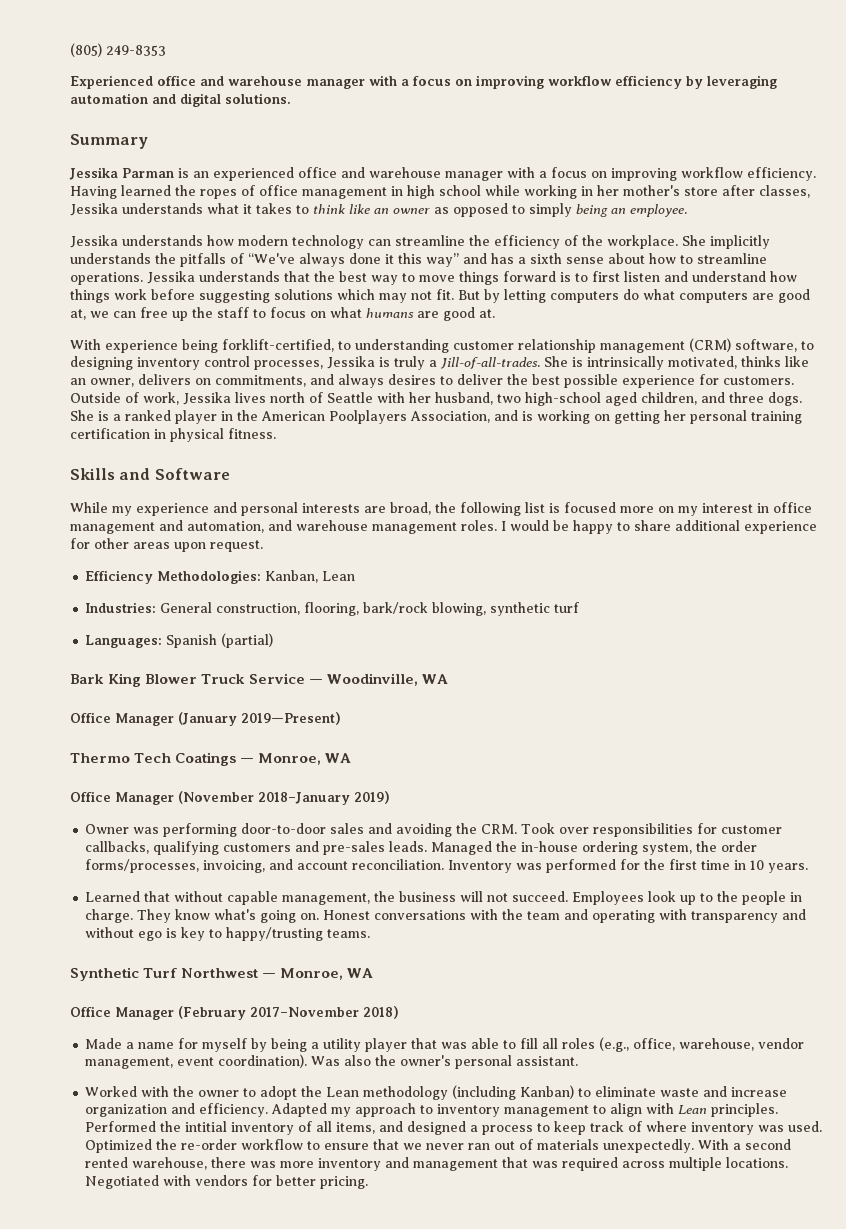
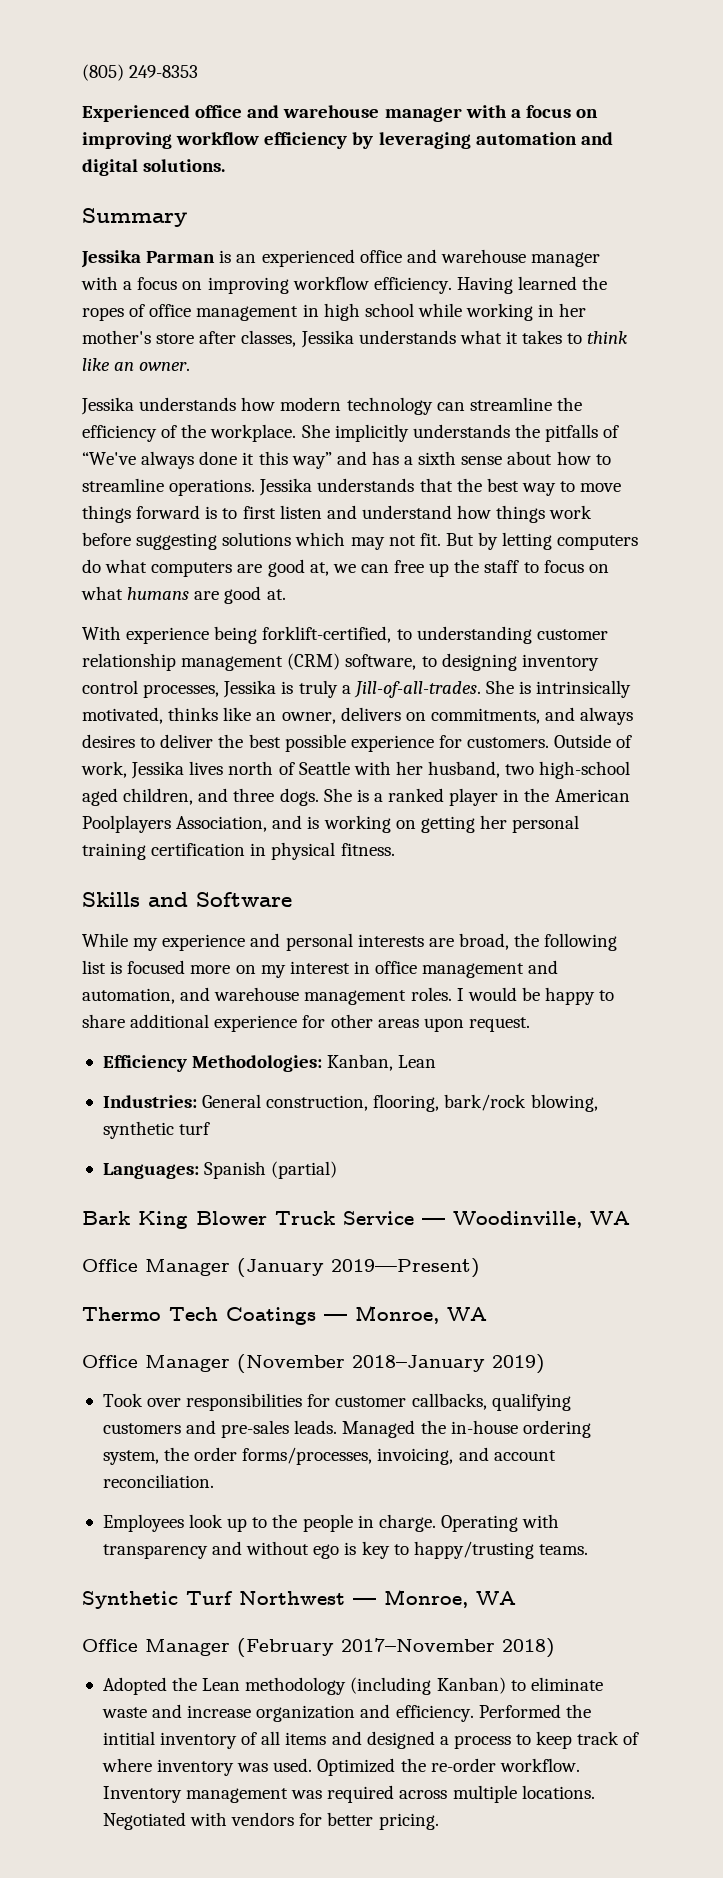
[393,203,687,217] owner as opposed to simply being an employee. -> [139,362,191,371] owner.
[85,823,518,837] Owner was performing door-to-door sales and avoiding the CRM. -> (545, 1364) none
[448,859,809,873] [85,891,569,905] Inventory was performed for the first time in 10 years. // Learned that without capable management, the business will not succeed. -> (214, 1481) //
[137,909,656,923] They know what's going on. Honest conversations with the team and operating -> [440,1515,518,1532] Operating
[85,1037,805,1052] [85,1054,579,1069] [85,1086,298,1100] Made a name for myself by being a utility player that was able to fill all roles (e.g., office, warehouse, vendor management, event coordination). Was also the owner's personal assistant. // Worked with the owner to adopt -> [102,1677,167,1695] Adopted
[271,1103,779,1117] Adapted my approach to inventory management to align with Lean principles. -> (474, 1713) none
[336,1122,376,1134] items, -> [285,1732,327,1745] items
[241,1139,792,1153] [85,1157,529,1171] workflow to ensure that we never ran out of materials unexpectedly. With a second rented warehouse, there was more inventory and management that -> [499,1758,580,1772] [102,1786,289,1803] workflow. Inventory management

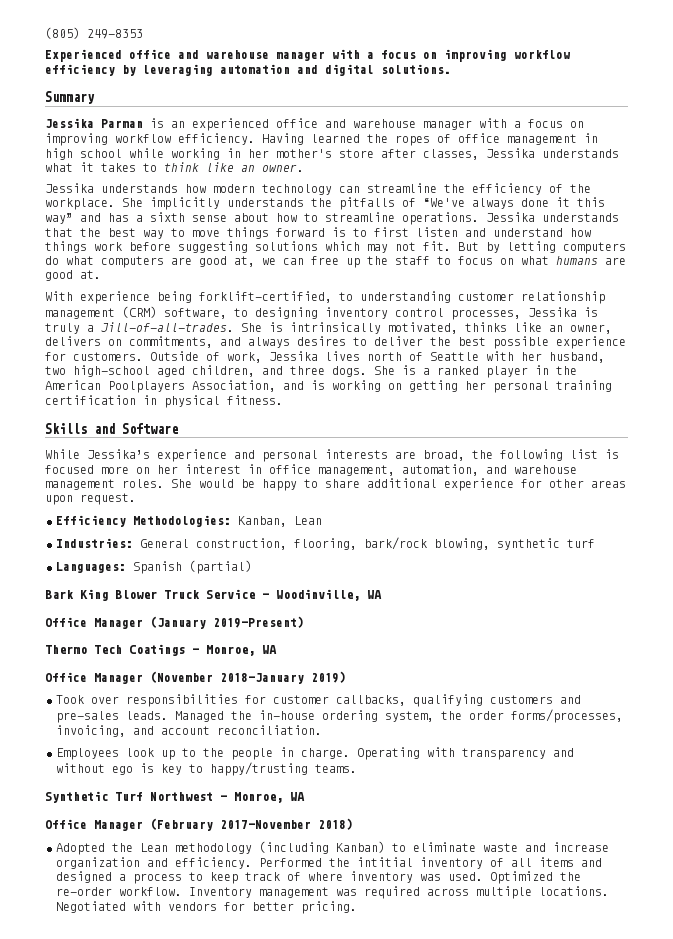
[133,938,159,951] my -> [87,449,150,459] Jessika’s
[260,965,286,978] my -> [157,465,178,474] her
[422,960,559,978] management and -> [318,465,395,476] management,
[456,988,464,1001] I -> [171,479,192,488] She

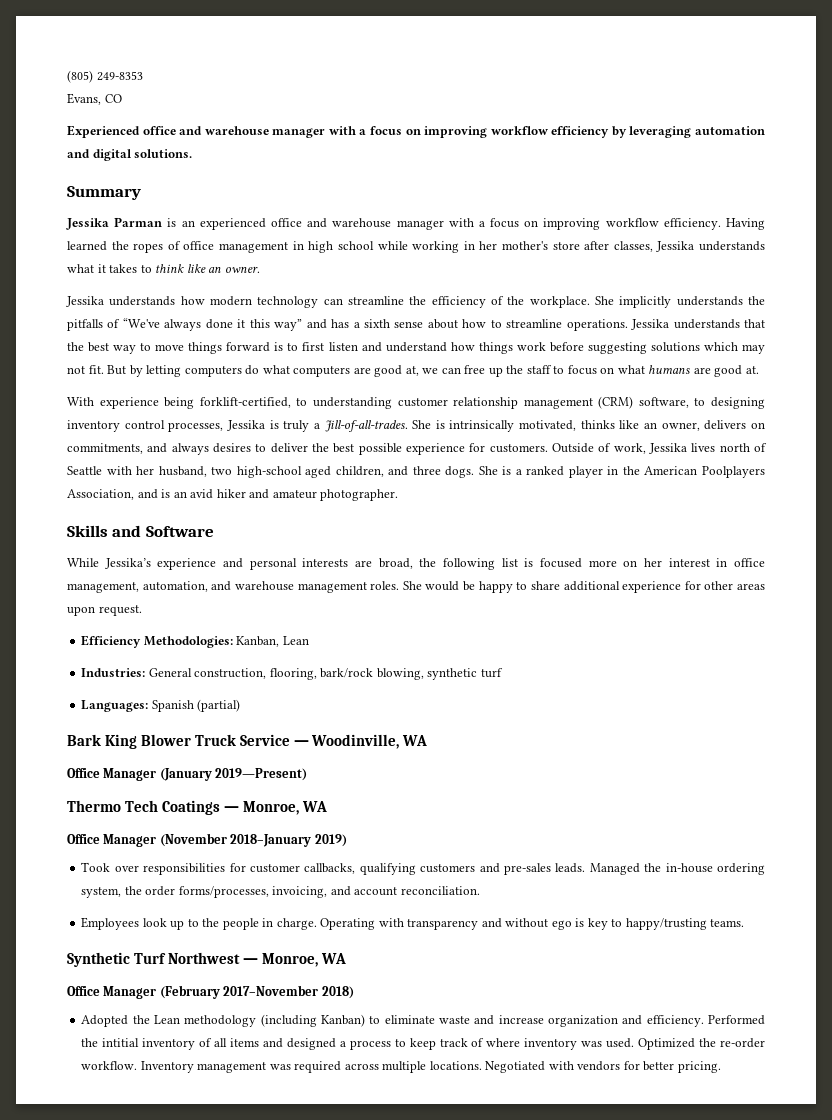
(143, 34) none -> [67,93,122,105] // Evans, CO
[332,380,612,393] [45,395,283,408] working on getting her personal training certification in physical fitness. -> [173,489,399,501] an avid hiker and amateur photographer.

